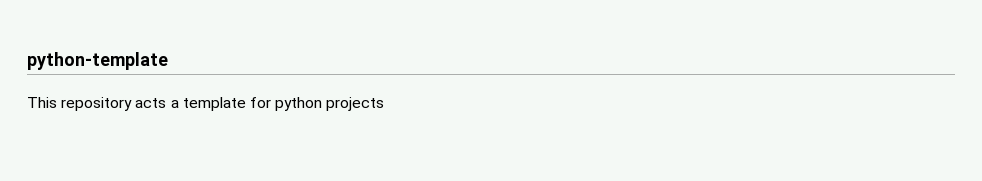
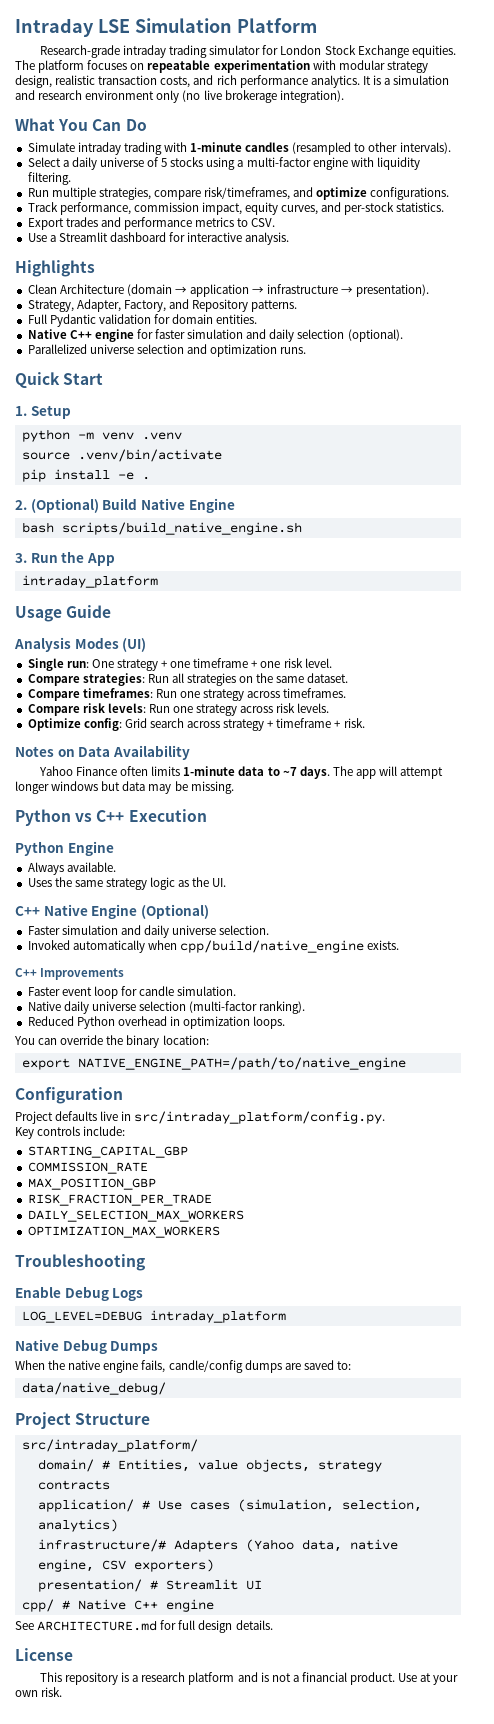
[27,52,168,70] [27,97,385,111] python-template // This repository acts a template for python projects -> [15,18,317,37] [39,45,456,58] [15,60,428,73] [15,75,450,88] [15,90,344,103] [15,118,147,131] [27,142,451,155] [27,157,420,170] [27,172,71,185] [27,187,450,200] [27,202,445,215] [27,217,276,230] [27,232,290,245] [15,260,95,277] [27,284,430,297] [27,299,298,312] [27,314,258,327] [27,329,403,342] [27,344,307,357] [15,372,104,388] [15,405,71,419] [21,429,182,442] [21,449,222,462] [21,469,150,482] [15,498,235,513] [21,522,302,535] [15,551,115,566] [21,575,158,588] [15,605,112,622] [14,637,147,652] [27,658,332,671] [27,673,349,686] [27,688,347,701] [27,703,330,716] [27,718,365,731] [15,745,190,760] [38,766,444,779] [15,781,234,794] [15,809,207,826] [15,841,114,856] [27,862,116,875] [27,877,227,890] [15,904,209,919] [27,925,270,938] [27,940,400,953] [15,968,125,980] [27,986,237,999] [27,1001,306,1014] [27,1016,286,1029] [14,1035,209,1048] [21,1057,406,1070] [15,1087,123,1104] [15,1111,386,1124] [15,1126,126,1139] [27,1146,188,1158] [27,1162,148,1174] [27,1178,156,1190] [27,1194,212,1206] [27,1210,244,1222] [27,1226,220,1238] [15,1254,145,1271] [15,1286,144,1301] [21,1310,286,1323] [15,1339,159,1354] [15,1360,351,1373] [21,1382,166,1395] [15,1412,151,1429] [21,1439,198,1452] [37,1459,382,1472] [37,1480,110,1490] [37,1499,422,1512] [37,1519,118,1532] [37,1539,398,1552] [37,1559,214,1572] [37,1579,262,1592] [21,1599,214,1612] [15,1620,273,1633] [15,1648,73,1661] [39,1672,459,1685] [15,1687,63,1697] Intraday LSE Simulation Platform // Research-grade intraday trading simulator for London Stock Exchange equities. The platform focuses on repeatable experimentation with modular strategy design, realistic transaction costs, and rich performance analytics. It is a simulation and research environment only (no live brokerage integration). // What You Can Do // Simulate intraday trading with 1‑minute candles (resampled to other intervals). // Select a daily universe of 5 stocks using a multi‑factor engine with liquidity filtering. // Run multiple strategies, compare risk/timeframes, and optimize configurations. // Track performance, commission impact, equity curves, and per‑stock statistics. // Export trades and performance metrics to CSV. // Use a Streamlit dashboard for interactive analysis. // Highlights // Clean Architecture (domain → application → infrastructure → presentation). // Strategy, Adapter, Factory, and Repository patterns. // Full Pydantic validation for domain entities. // Native C++ engine for faster simulation and daily selection (optional). // Parallelized universe selection and optimization runs. // Quick Start // 1. Setup // python -m venv .venv // source .venv/bin/activate // pip install -e . // 2. (Optional) Build Native Engine // bash scripts/build_native_engine.sh // 3. Run the App // intraday_platform // Usage Guide // Analysis Modes (UI) // Single run: One strategy + one timeframe + one risk level. // Compare strategies: Run all strategies on the same dataset. // Compare timeframes: Run one strategy across timeframes. // Compare risk levels: Run one strategy across risk levels. // Optimize config: Grid search across strategy + timeframe + risk. // Notes on Data Availability // Yahoo Finance often limits 1‑minute data to ~7 days. The app will attempt longer windows but data may be missing. // Python vs C++ Execution // Python Engine // Always available. // Uses the same strategy logic as the UI. // C++ Native Engine (Optional) // Faster simulation and daily universe selection. // Invoked automatically when cpp/build/native_engine exists. // C++ Improvements // Faster event loop for candle simulation. // Native daily universe selection (multi‑factor ranking). // Reduced Python overhead in optimization loops. // You can override the binary location: // export NATIVE_ENGINE_PATH=/path/to/native_engine // Configuration // Project defaults live in src/intraday_platform/config.py. // Key controls include: // STARTING_CAPITAL_GBP // COMMISSION_RATE // MAX_POSITION_GBP // RISK_FRACTION_PER_TRADE // DAILY_SELECTION_MAX_WORKERS // OPTIMIZATION_MAX_WORKERS // Troubleshooting // Enable Debug Logs // LOG_LEVEL=DEBUG intraday_platform // Native Debug Dumps // When the native engine fails, candle/config dumps are saved to: // data/native_debug/ // Project Structure // src/intraday_platform/ // domain/ # Entities, value objects, strategy contracts // application/ # Use cases (simulation, selection, analytics) // infrastructure/# Adapters (Yahoo data, native engine, CSV exporters) // presentation/ # Streamlit UI // cpp/ # Native C++ engine // See ARCHITECTURE.md for full design details. // License // This repository is a research platform and is not a financial product. Use at your own risk.

